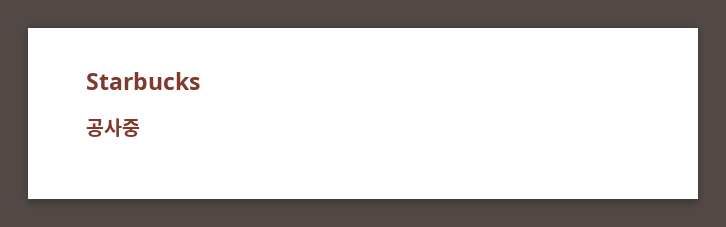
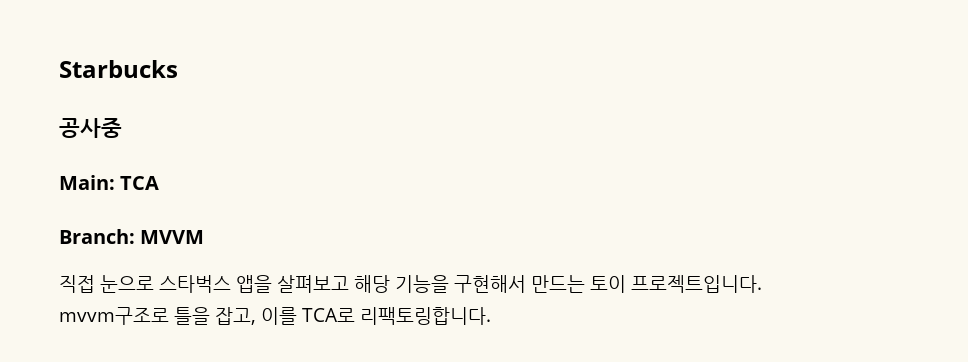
(140, 127) none -> [59,175,160,190] [59,229,205,244] [59,275,762,293] [59,307,491,325] // Main: TCA // Branch: MVVM // 직접 눈으로 스타벅스 앱을 살펴보고 해당 기능을 구현해서 만드는 토이 프로젝트입니다. // mvvm구조로 틀을 잡고, 이를 TCA로 리팩토링합니다.

